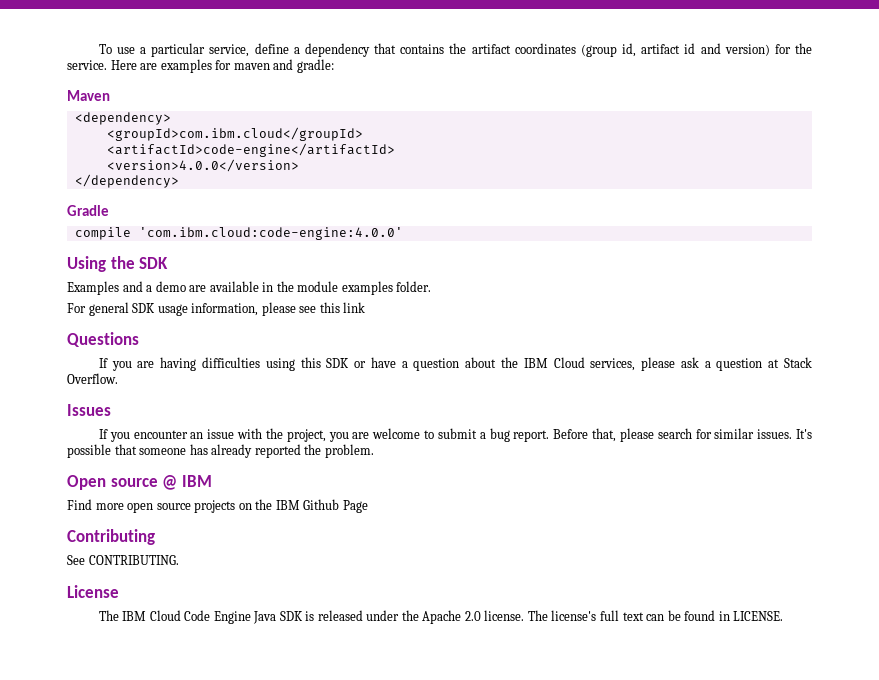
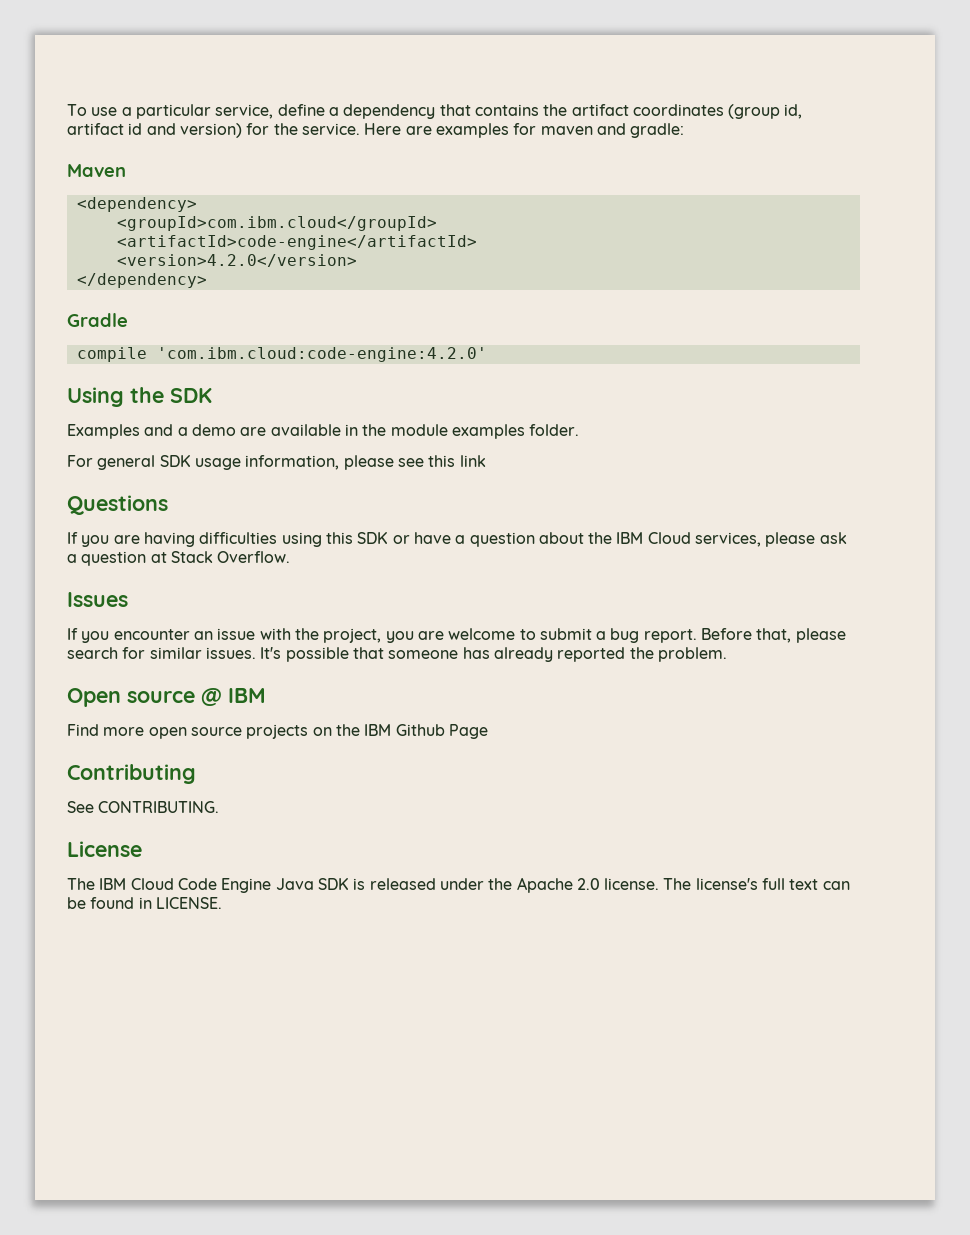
[106,159,299,172] <version>4.0.0</version> -> [116,254,357,267] <version>4.2.0</version>
[138,227,403,240] 'com.ibm.cloud:code-engine:4.0.0' -> [156,347,487,362] 'com.ibm.cloud:code-engine:4.2.0'

